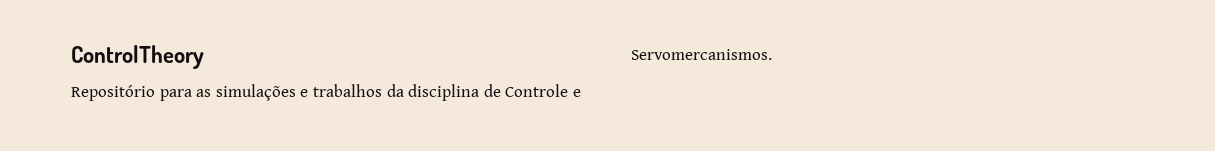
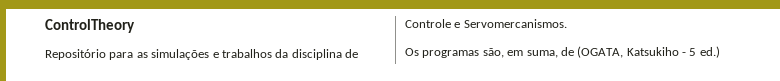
(772, 54) none -> [405,46,720,58] // Os programas são, em suma, de (OGATA, Katsukiho - 5 ed.)

